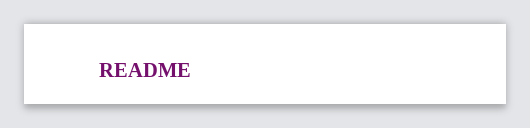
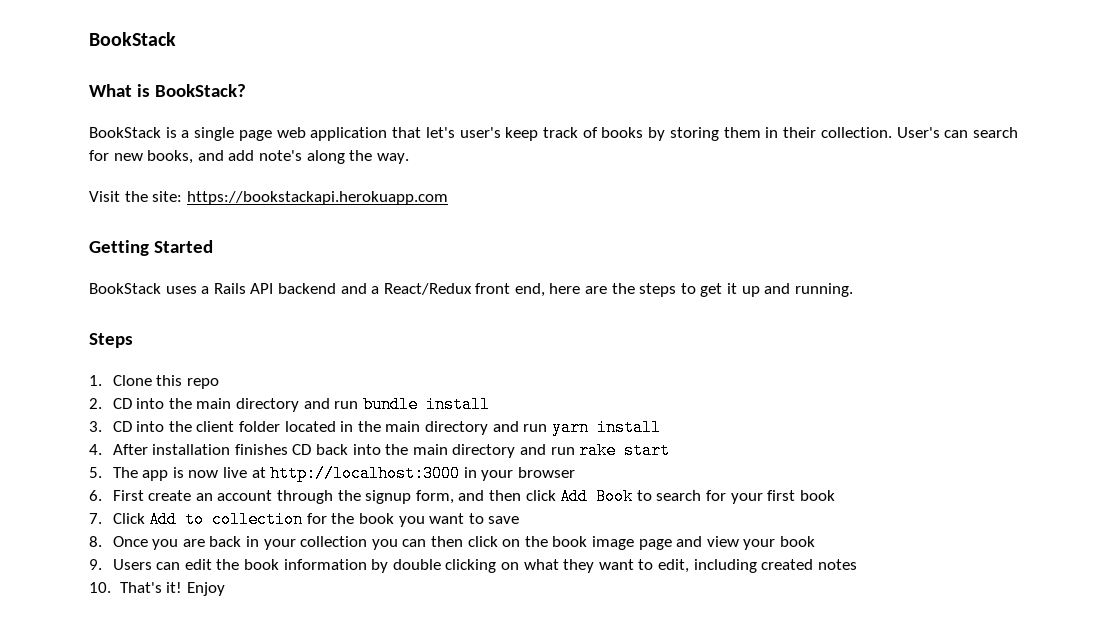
[99,63,191,77] README -> [89,32,176,46] [89,84,246,97] [89,127,1019,141] [89,150,409,164] [89,191,448,205] [89,240,213,256] [89,283,853,297] [89,333,133,348] [89,375,219,389] [89,396,490,413] [89,419,661,436] [89,442,671,459] [89,465,575,482] [89,488,835,505] [89,511,520,528] [89,536,815,550] [89,559,857,573] [89,582,225,596] BookStack // What is BookStack? // BookStack is a single page web application that let's user's keep track of books by storing them in their collection. User's can search for new books, and add note's along the way. // Visit the site: https://bookstackapi.herokuapp.com // Getting Started // BookStack uses a Rails API backend and a React/Redux front end, here are the steps to get it up and running. // Steps // 1. Clone this repo // 2. CD into the main directory and run bundle install // 3. CD into the client folder located in the main directory and run yarn install // 4. After installation finishes CD back into the main directory and run rake start // 5. The app is now live at http://localhost:3000 in your browser // 6. First create an account through the signup form, and then click Add Book to search for your first book // 7. Click Add to collection for the book you want to save // 8. Once you are back in your collection you can then click on the book image page and view your book // 9. Users can edit the book information by double clicking on what they want to edit, including created notes // 10. That's it! Enjoy

